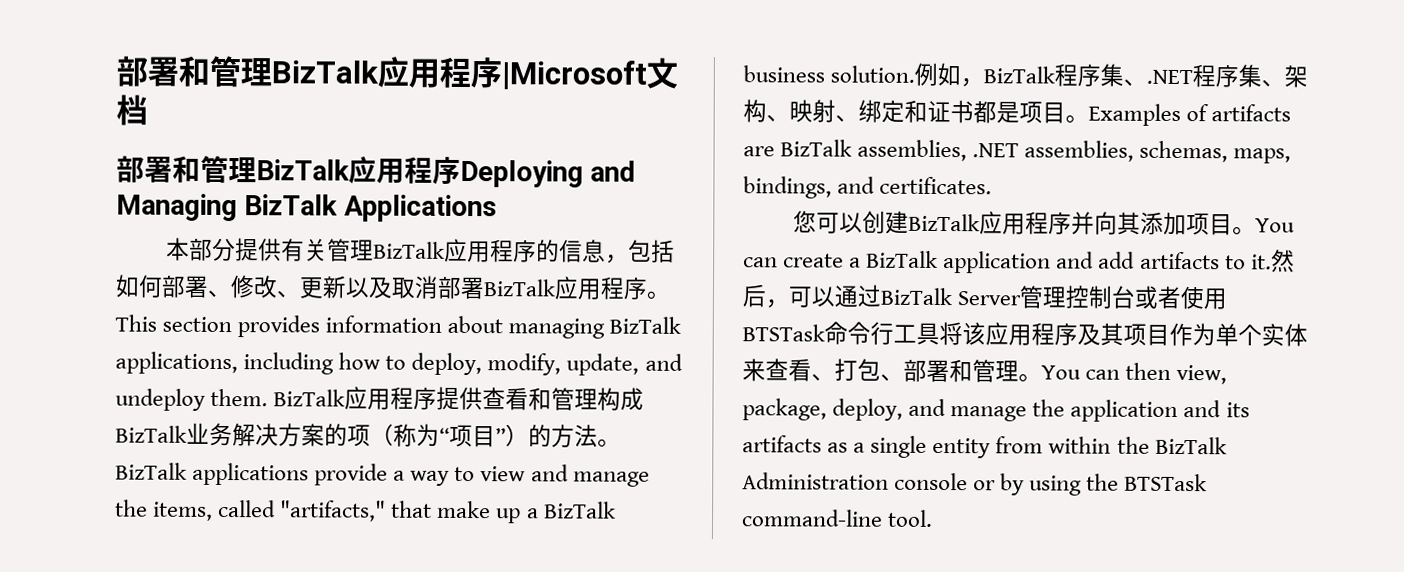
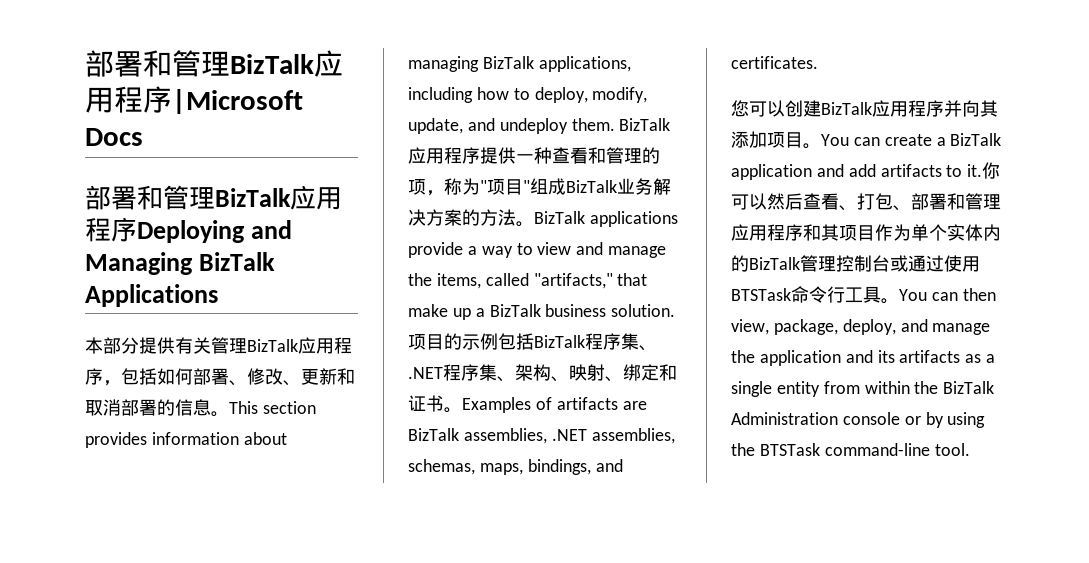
[646,57,678,89] [116,94,148,126] 文档 -> [85,128,143,146] Docs
[535,239,606,263] 的信息 -> (103, 376) none
[345,276,393,299] 以及 -> [337,368,355,385] 和
[483,276,648,300] BizTalk应用程序 -> [157,399,211,416] 的信息
(484, 398) none -> [516,147,552,164] 一种
[597,387,622,411] 构 -> [642,147,660,164] [408,178,548,196] 的项，称为"项目"组
[347,423,552,448] 项（称为“项目”）的 -> (480, 217) none
[914,62,985,88] 例如， -> [408,333,534,350] 项目的示例包括
[973,101,1066,124] 都是项目 -> (444, 403) none
[1270,249,1295,273] [742,284,1228,310] [742,321,1308,347] [742,358,766,382] 然后，可以通过BizTalk Server管理控制台或者使用BTSTask命令行工具将该应用程序及其项目作为单个实体来 -> [982,162,1001,179] [731,193,803,210] 你可以然后
(1019, 371) none -> [731,224,1001,241] [731,255,980,272] [731,286,881,303] 应用程序和其项目作为单个实体内的BizTalk管理控制台或通过使用BTSTask命令行工具

